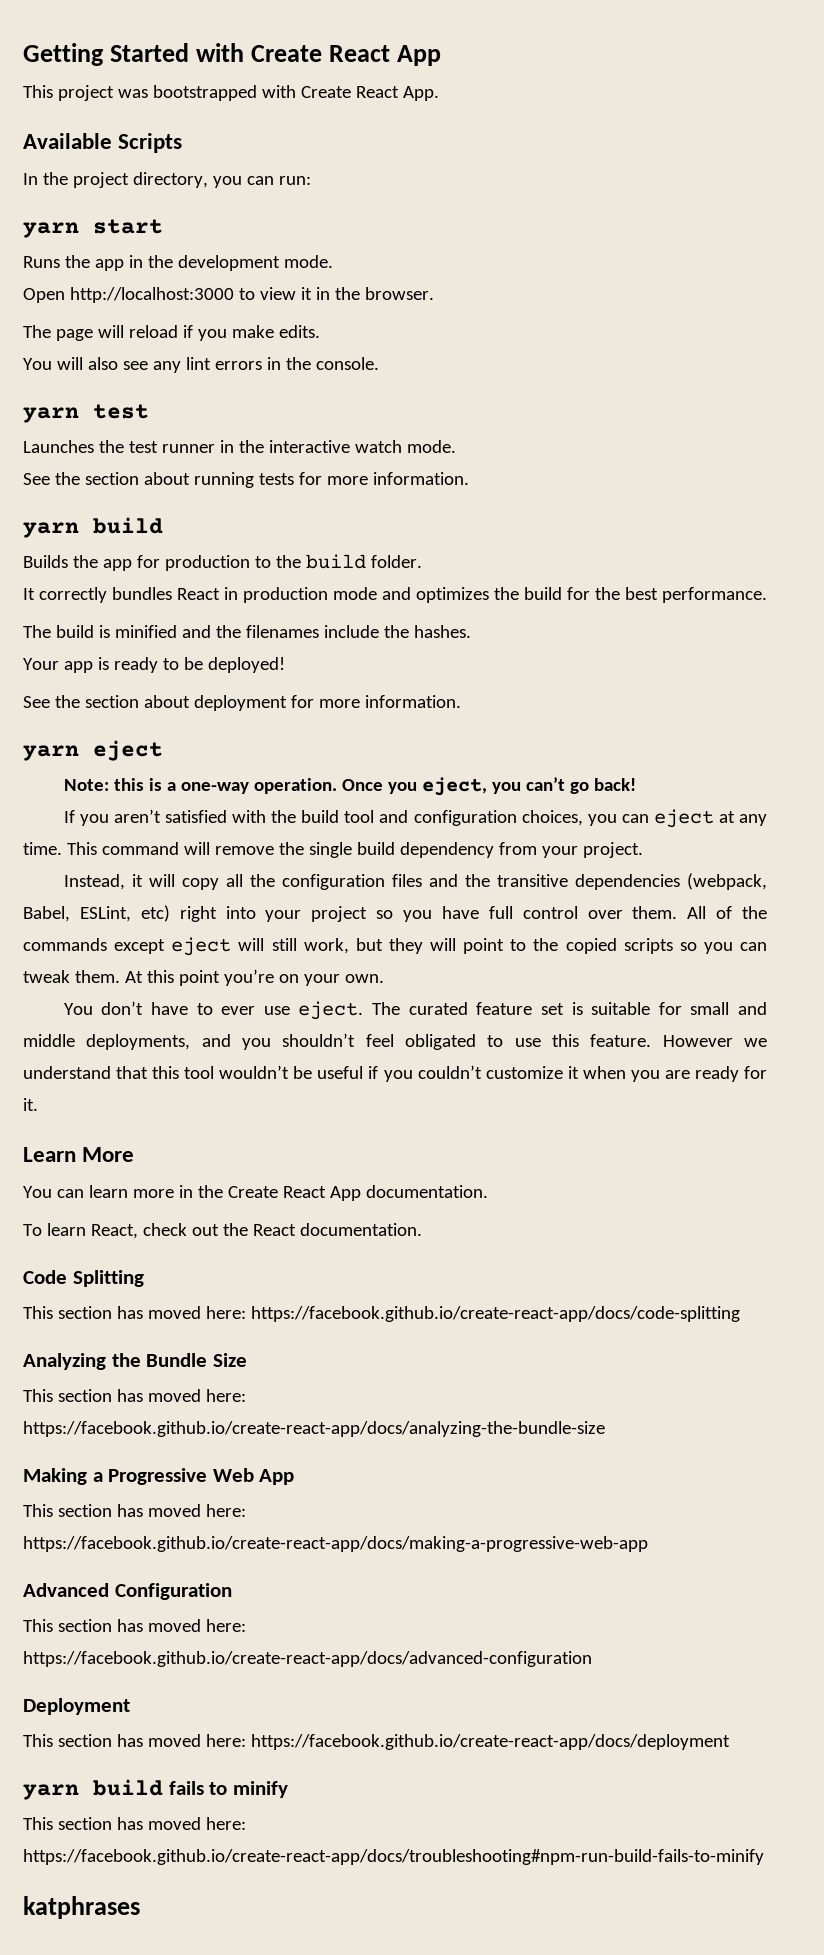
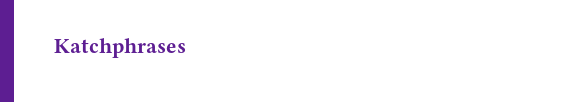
[23,43,442,66] [23,85,439,101] [23,133,183,153] [23,172,311,188] [23,219,163,238] [23,255,333,271] [23,287,434,303] [23,325,320,341] [23,357,379,373] [23,404,149,423] [23,440,456,453] [23,472,469,488] [23,517,163,538] [23,554,422,571] [23,587,767,603] [23,625,471,638] [23,657,285,673] [23,695,461,711] [23,740,163,761] [63,777,636,796] [63,809,768,828] [23,842,643,858] [63,873,767,890] [23,905,767,922] [23,937,767,956] [23,969,384,986] [63,1001,767,1020] [23,1033,767,1050] [23,1065,767,1082] [23,1098,38,1111] [23,1147,135,1162] [23,1185,488,1201] [23,1223,422,1239] [23,1270,144,1287] [23,1306,740,1322] [23,1353,247,1370] [23,1389,246,1402] [23,1421,605,1437] [23,1468,295,1485] [23,1504,246,1517] [23,1536,648,1552] [23,1583,232,1600] [23,1619,246,1632] [23,1651,592,1667] [23,1698,130,1715] [23,1734,730,1750] [23,1779,288,1800] [23,1817,246,1830] [23,1849,764,1865] [23,1896,140,1919] Getting Started with Create React App // This project was bootstrapped with Create React App. // Available Scripts // In the project directory, you can run: // yarn start // Runs the app in the development mode. // Open http://localhost:3000 to view it in the browser. // The page will reload if you make edits. // You will also see any lint errors in the console. // yarn test // Launches the test runner in the interactive watch mode. // See the section about running tests for more information. // yarn build // Builds the app for production to the build folder. // It correctly bundles React in production mode and optimizes the build for the best performance. // The build is minified and the filenames include the hashes. // Your app is ready to be deployed! // See the section about deployment for more information. // yarn eject // Note: this is a one-way operation. Once you eject, you can’t go back! // If you aren’t satisfied with the build tool and configuration choices, you can eject at any time. This command will remove the single build dependency from your project. // Instead, it will copy all the configuration files and the transitive dependencies (webpack, Babel, ESLint, etc) right into your project so you have full control over them. All of the commands except eject will still work, but they will point to the copied scripts so you can tweak them. At this point you’re on your own. // You don’t have to ever use eject. The curated feature set is suitable for small and middle deployments, and you shouldn’t feel obligated to use this feature. However we understand that this tool wouldn’t be useful if you couldn’t customize it when you are ready for it. // Learn More // You can learn more in the Create React App documentation. // To learn React, check out the React documentation. // Code Splitting // This section has moved here: https://facebook.github.io/create-react-app/docs/code-splitting // Analyzing the Bundle Size // This section has moved here: https://facebook.github.io/create-react-app/docs/analyzing-the-bundle-size // Making a Progressive Web App // This section has moved here: https://facebook.github.io/create-react-app/docs/making-a-progressive-web-app // Advanced Configuration // This section has moved here: https://facebook.github.io/create-react-app/docs/advanced-configuration // Deployment // This section has moved here: https://facebook.github.io/create-react-app/docs/deployment // yarn build fails to minify // This section has moved here: https://facebook.github.io/create-react-app/docs/troubleshooting#npm-run-build-fails-to-minify // katphrases -> [54,38,186,58] Katchphrases

